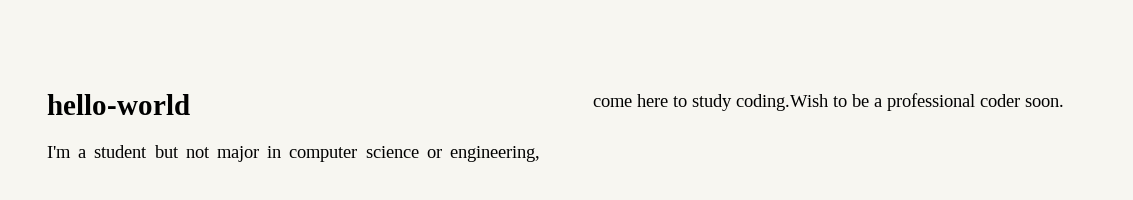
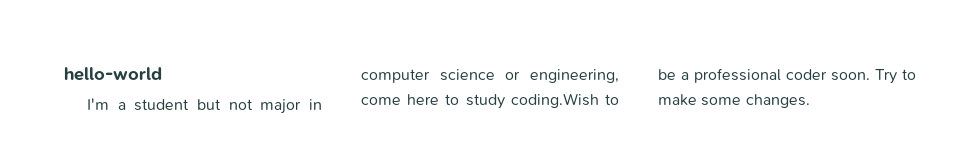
(1064, 102) none -> [875,69,916,84] [658,94,810,108] Try to make some changes.

